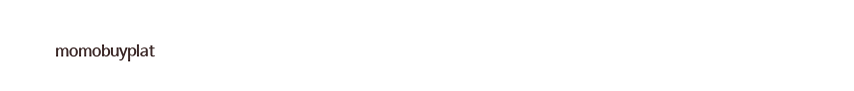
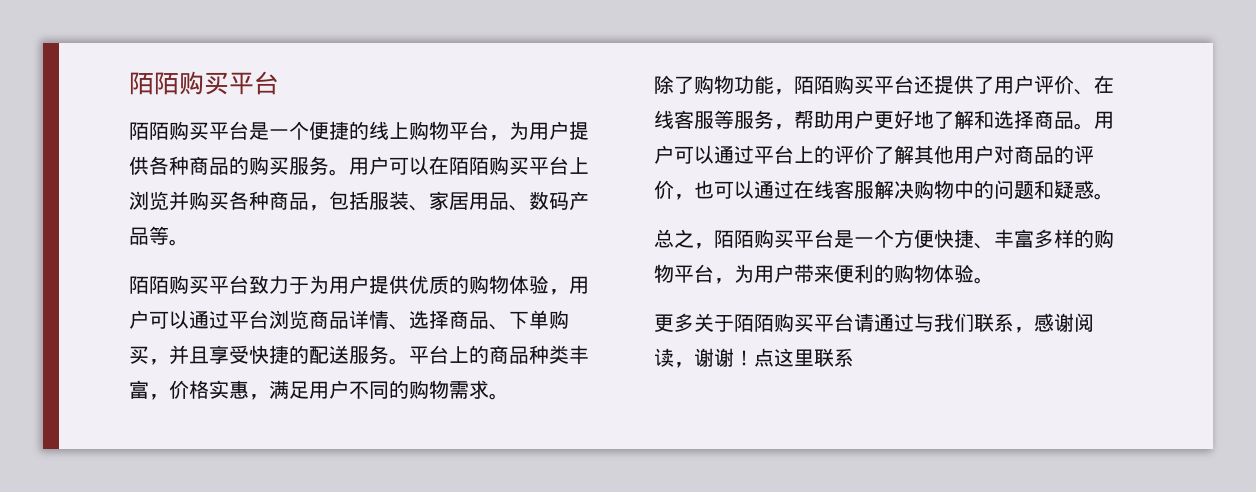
[54,43,156,62] momobuyplat -> [129,71,279,95] [129,121,589,141] [129,156,589,176] [129,191,589,211] [129,226,189,246] [129,275,589,295] [129,310,569,330] [129,345,589,365] [129,380,509,400] [654,75,1114,95] [654,110,1114,130] [654,145,1094,164] [654,180,1114,200] [654,229,1114,249] [654,264,994,284] [654,313,1094,333] [654,348,854,368] 陌陌购买平台 // 陌陌购买平台是一个便捷的线上购物平台，为用户提供各种商品的购买服务。用户可以在陌陌购买平台上浏览并购买各种商品，包括服装、家居用品、数码产品等。 // 陌陌购买平台致力于为用户提供优质的购物体验，用户可以通过平台浏览商品详情、选择商品、下单购买，并且享受快捷的配送服务。平台上的商品种类丰富，价格实惠，满足用户不同的购物需求。 // 除了购物功能，陌陌购买平台还提供了用户评价、在线客服等服务，帮助用户更好地了解和选择商品。用户可以通过平台上的评价了解其他用户对商品的评价，也可以通过在线客服解决购物中的问题和疑惑。 // 总之，陌陌购买平台是一个方便快捷、丰富多样的购物平台，为用户带来便利的购物体验。 // 更多关于陌陌购买平台请通过与我们联系，感谢阅读，谢谢！点这里联系

